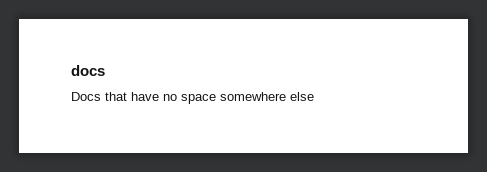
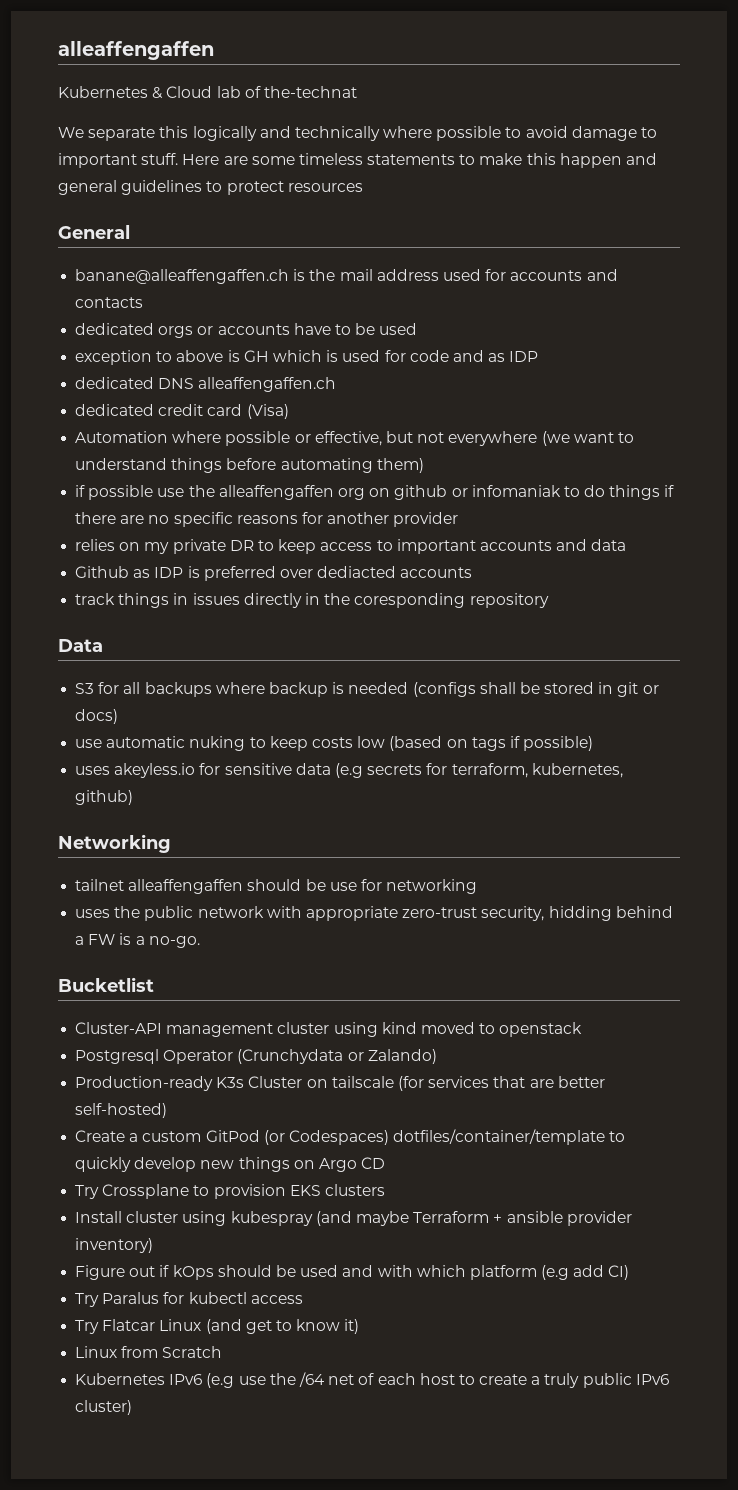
[71,65,105,76] [71,92,314,104] docs // Docs that have no space somewhere else -> [58,41,214,60] [58,86,357,99] [58,126,658,141] [58,153,658,168] [58,180,363,195] [58,225,130,239] [75,269,618,284] [75,297,144,308] [75,323,418,338] [75,350,539,365] [75,377,337,392] [75,404,289,419] [75,431,634,446] [75,458,424,473] [75,485,675,500] [75,512,459,527] [75,539,627,554] [75,566,473,581] [75,593,549,608] [58,639,103,652] [75,682,659,697] [75,709,119,724] [75,736,594,751] [75,763,623,778] [75,790,134,805] [58,834,171,853] [75,879,478,894] [75,906,673,921] [75,933,200,948] [58,977,154,992] [75,1022,583,1037] [75,1049,437,1064] [75,1076,605,1091] [75,1103,168,1118] [75,1129,626,1145] [75,1157,386,1172] [75,1184,385,1199] [75,1211,632,1226] [75,1238,154,1253] [75,1265,630,1280] [75,1292,303,1307] [75,1319,360,1334] [75,1346,223,1358] [75,1372,669,1388] [75,1400,133,1415] alleaffengaffen // Kubernetes & Cloud lab of the-technat // We separate this logically and technically where possible to avoid damage to important stuff. Here are some timeless statements to make this happen and general guidelines to protect resources // General // banane@alleaffengaffen.ch is the mail address used for accounts and contacts // dedicated orgs or accounts have to be used // exception to above is GH which is used for code and as IDP // dedicated DNS alleaffengaffen.ch // dedicated credit card (Visa) // Automation where possible or effective, but not everywhere (we want to understand things before automating them) // if possible use the alleaffengaffen org on github or infomaniak to do things if there are no specific reasons for another provider // relies on my private DR to keep access to important accounts and data // Github as IDP is preferred over dediacted accounts // track things in issues directly in the coresponding repository // Data // S3 for all backups where backup is needed (configs shall be stored in git or docs) // use automatic nuking to keep costs low (based on tags if possible) // uses akeyless.io for sensitive data (e.g secrets for terraform, kubernetes, github) // Networking // tailnet alleaffengaffen should be use for networking // uses the public network with appropriate zero-trust security, hidding behind a FW is a no-go. // Bucketlist // Cluster-API management cluster using kind moved to openstack // Postgresql Operator (Crunchydata or Zalando) // Production-ready K3s Cluster on tailscale (for services that are better self-hosted) // Create a custom GitPod (or Codespaces) dotfiles/container/template to quickly develop new things on Argo CD // Try Crossplane to provision EKS clusters // Install cluster using kubespray (and maybe Terraform + ansible provider inventory) // Figure out if kOps should be used and with which platform (e.g add CI) // Try Paralus for kubectl access // Try Flatcar Linux (and get to know it) // Linux from Scratch // Kubernetes IPv6 (e.g use the /64 net of each host to create a truly public IPv6 cluster)

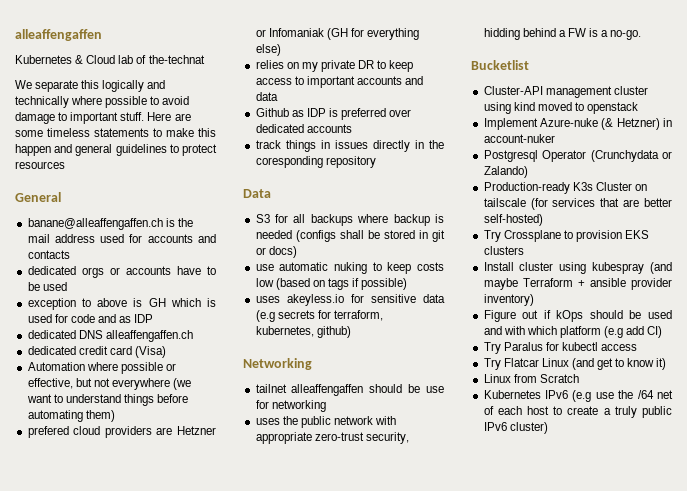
[75,485,675,500] [75,512,459,527] if possible use the alleaffengaffen org on github or infomaniak to do things if there are no specific reasons for another provider -> [27,426,216,438] [255,28,420,40] [255,44,281,56] prefered cloud providers are Hetzner or Infomaniak (GH for everything else)
[317,566,397,578] dediacted -> [255,124,304,133] dedicated
(583, 1029) none -> [483,118,672,130] [483,134,555,143] // Implement Azure-nuke (& Hetzner) in account-nuker
[75,1129,626,1145] [75,1157,386,1172] // Create a custom GitPod (or Codespaces) dotfiles/container/template to quickly develop new things on Argo CD -> (543, 220) none

